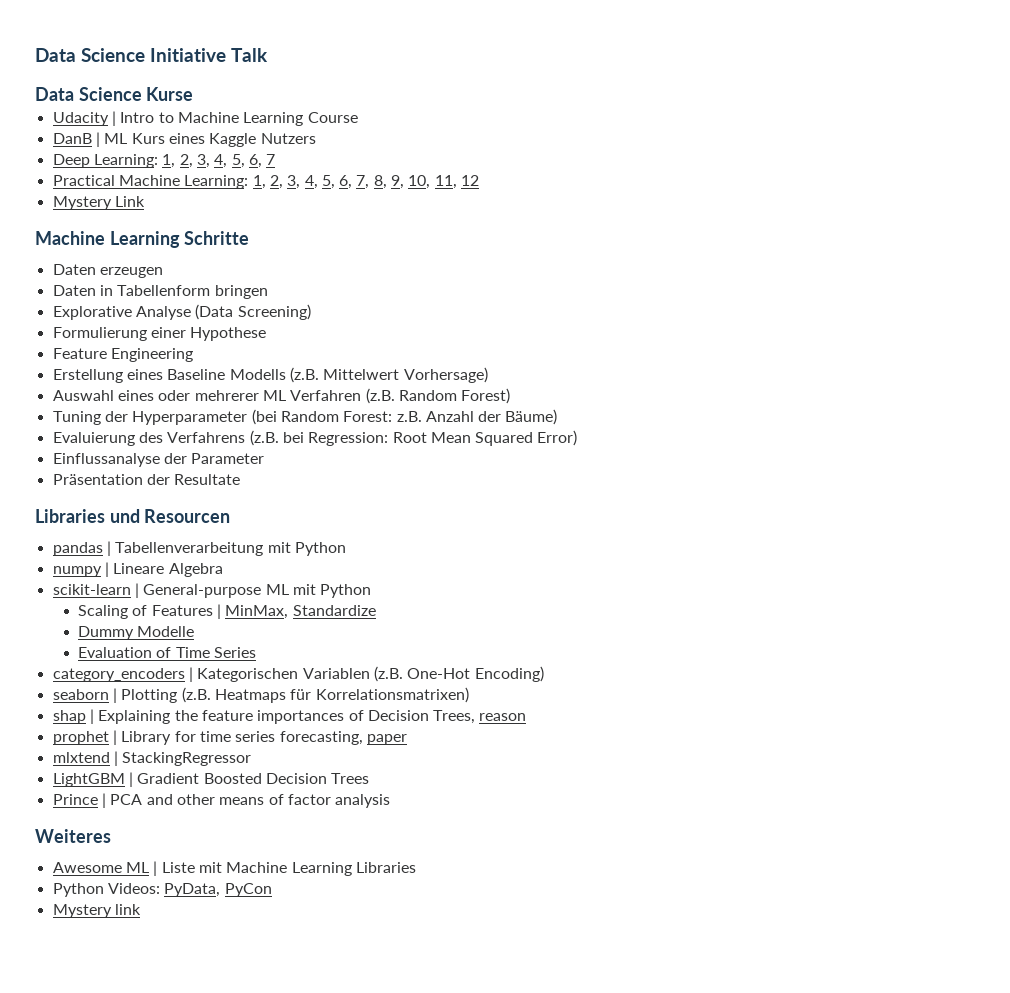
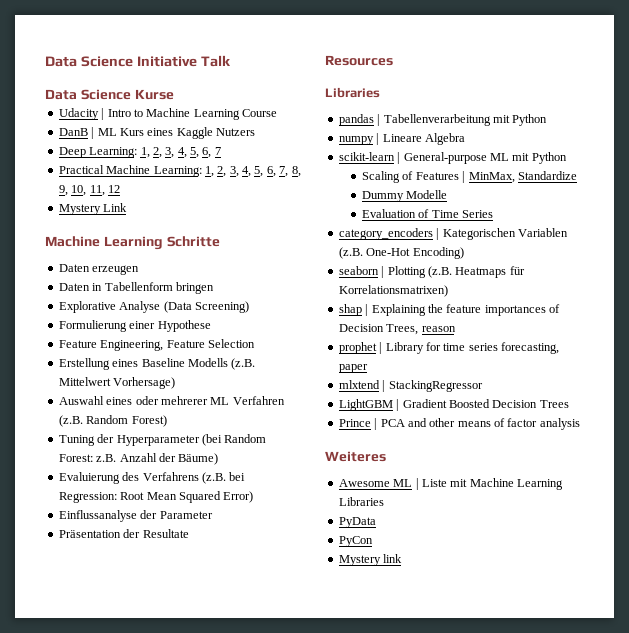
[110,348,193,362] Engineering -> [100,339,255,351] Engineering, Feature Selection
[35,509,231,523] // Libraries und Resourcen -> [325,55,393,66] [325,87,380,98] // Resources // Libraries
[52,883,221,897] Python Videos: PyData, -> [338,517,376,528] PyData //

